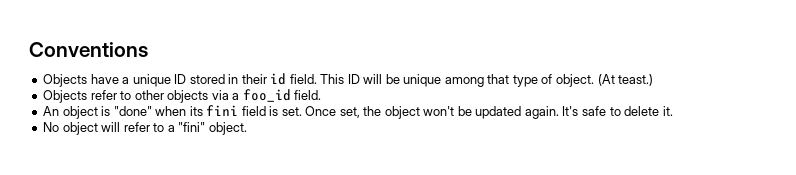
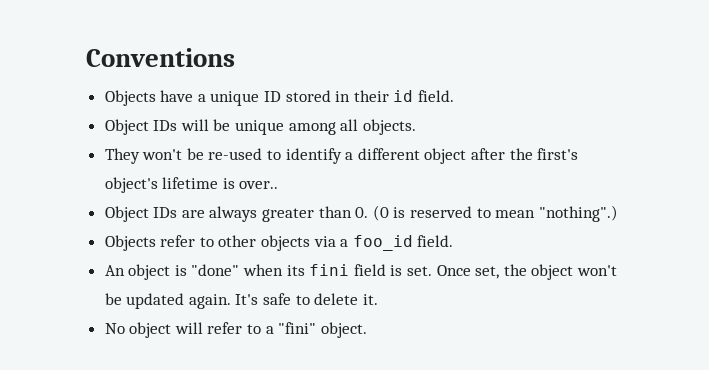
[320,74,360,84] This ID -> [104,119,178,135] // Object IDs
[487,74,654,87] that type of object. (At teast.) -> [340,119,416,135] [104,148,579,164] [104,177,279,193] [104,205,618,222] all objects. // They won't be re-used to identify a different object after the first's object's lifetime is over.. // Object IDs are always greater than 0. (0 is reserved to mean "nothing".)

